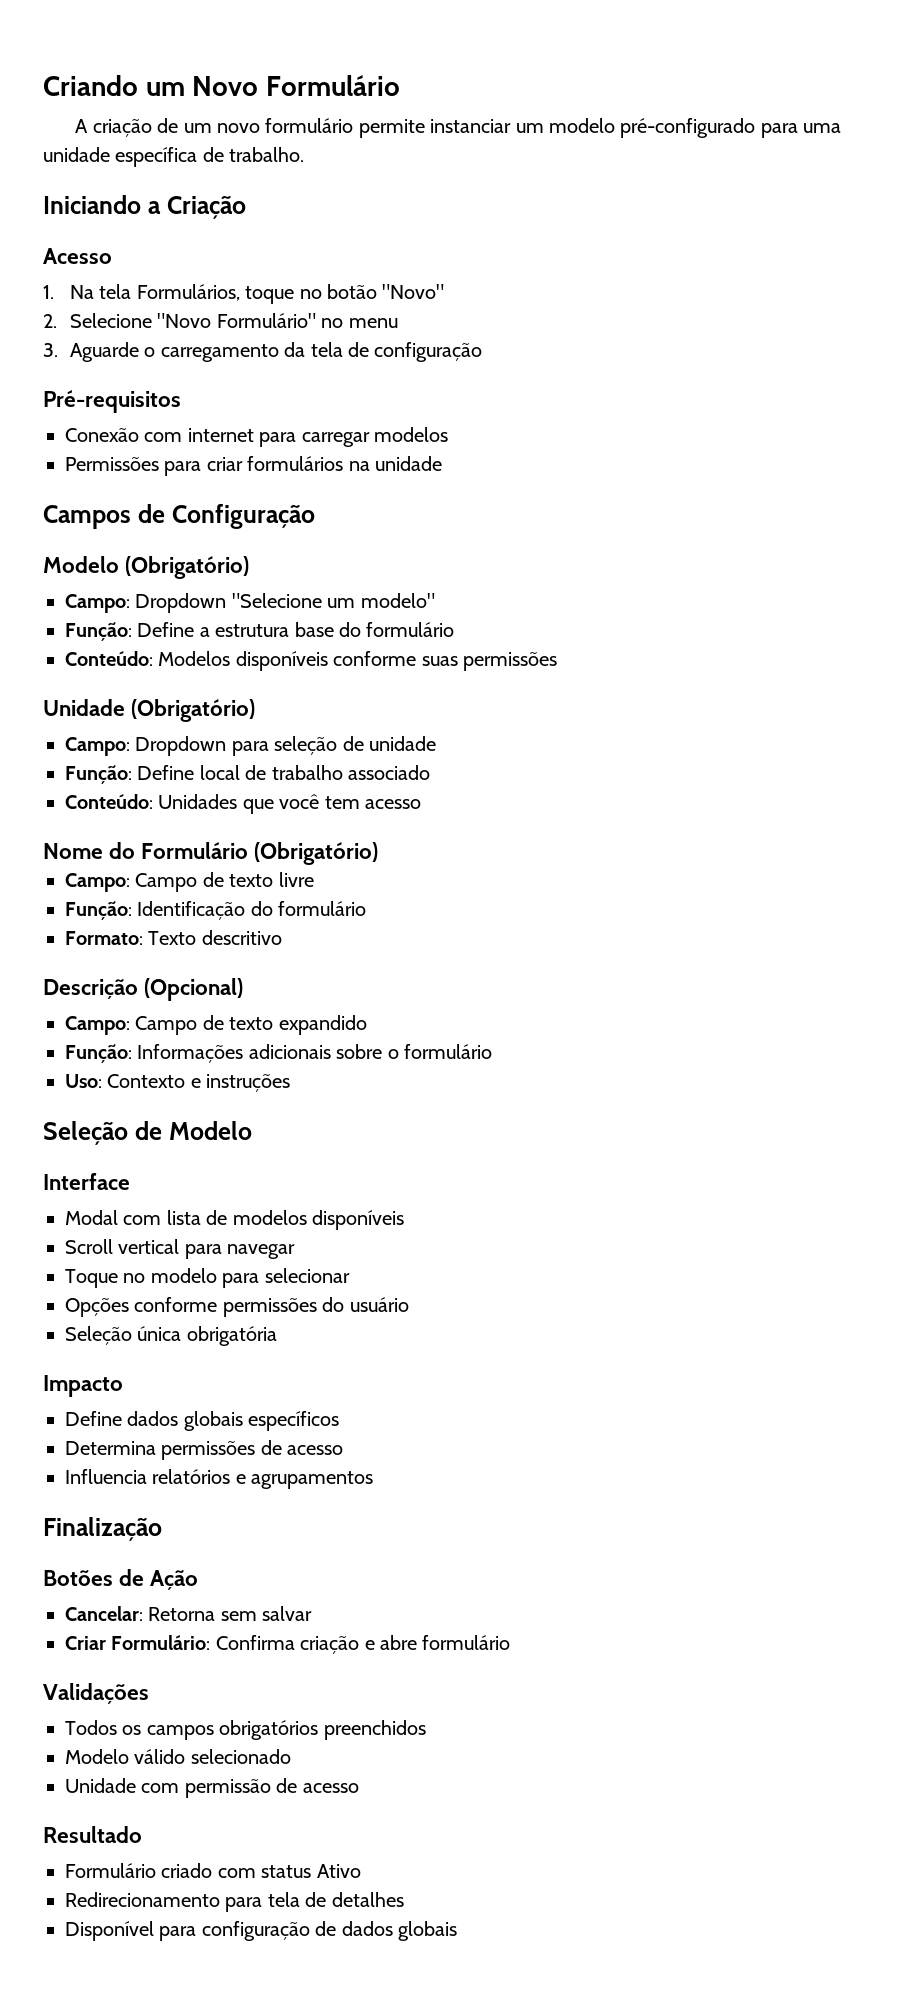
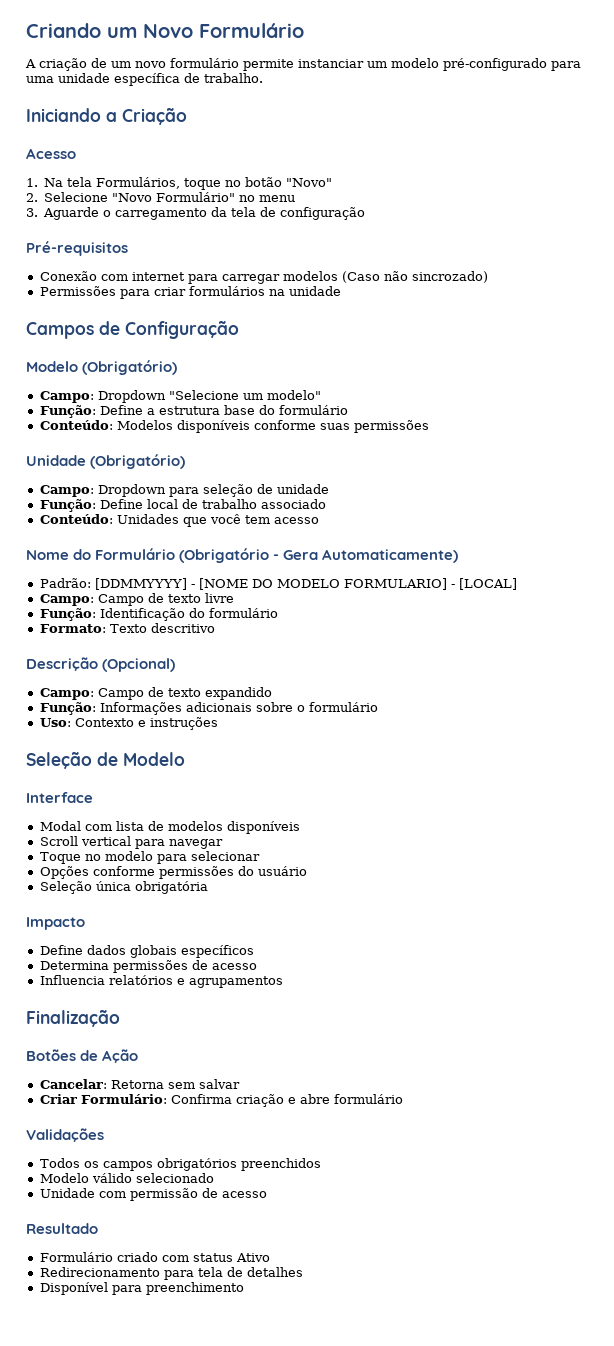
(448, 434) none -> [341,271,488,283] (Caso não sincrozado)
[254,842,379,865] (Obrigatório) -> [179,548,459,563] [39,578,517,590] (Obrigatório - Gera Automaticamente) // Padrão: [DDMMYYYY] - [NOME DO MODELO FORMULARIO] - [LOCAL]
[201,1921,457,1941] configuração de dados globais -> [145,1282,244,1295] preenchimento

